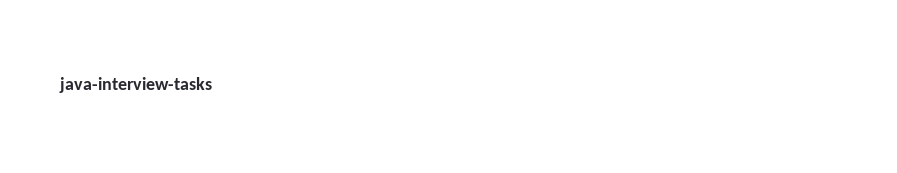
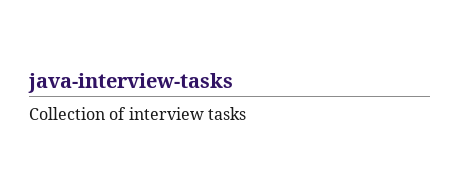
(212, 85) none -> [29,107,246,120] // Collection of interview tasks

